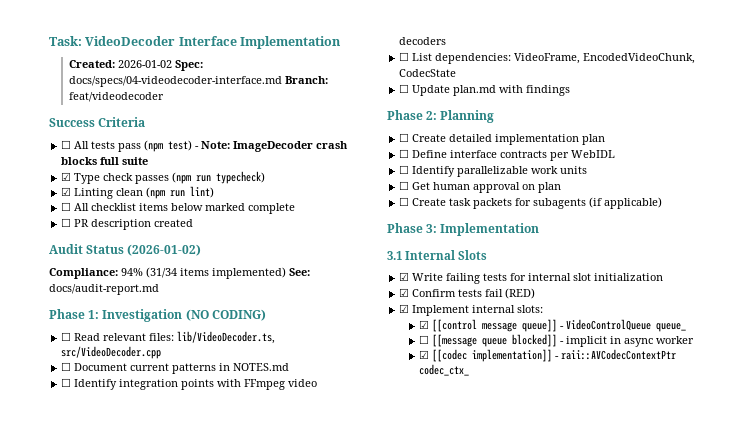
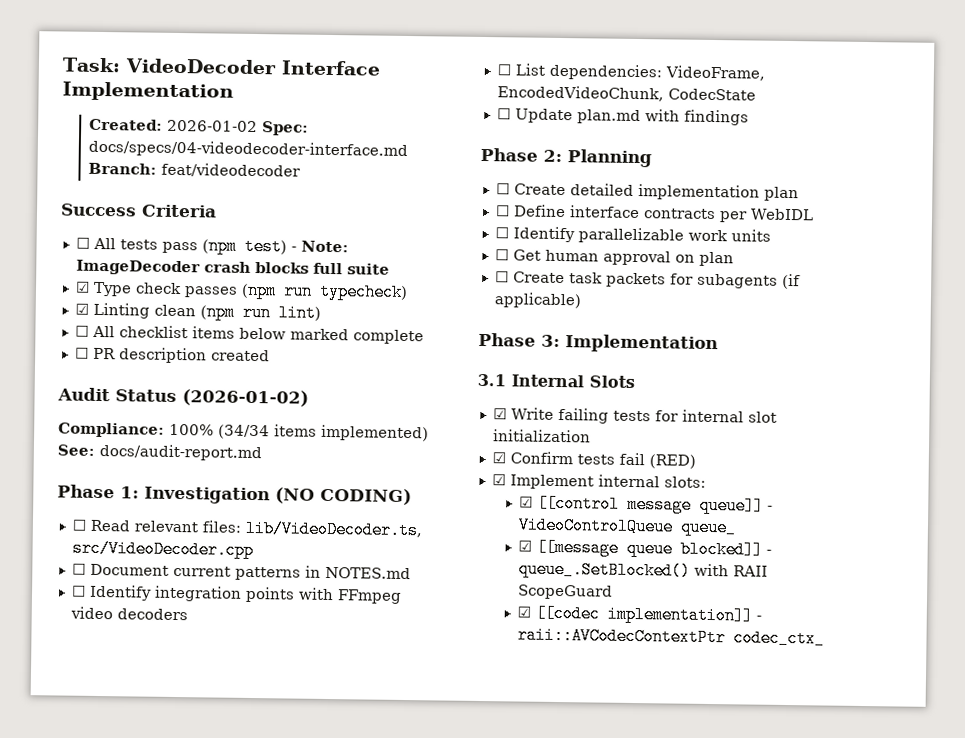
[121,267,177,278] 94% (31/34 -> [169,423,270,440] 100% (34/34
[418,335,429,344] ☐ -> [518,540,533,552] ☑
[565,336,694,347] implicit in async worker -> [518,560,769,580] [517,584,614,600] queue_.SetBlocked() with RAII ScopeGuard

